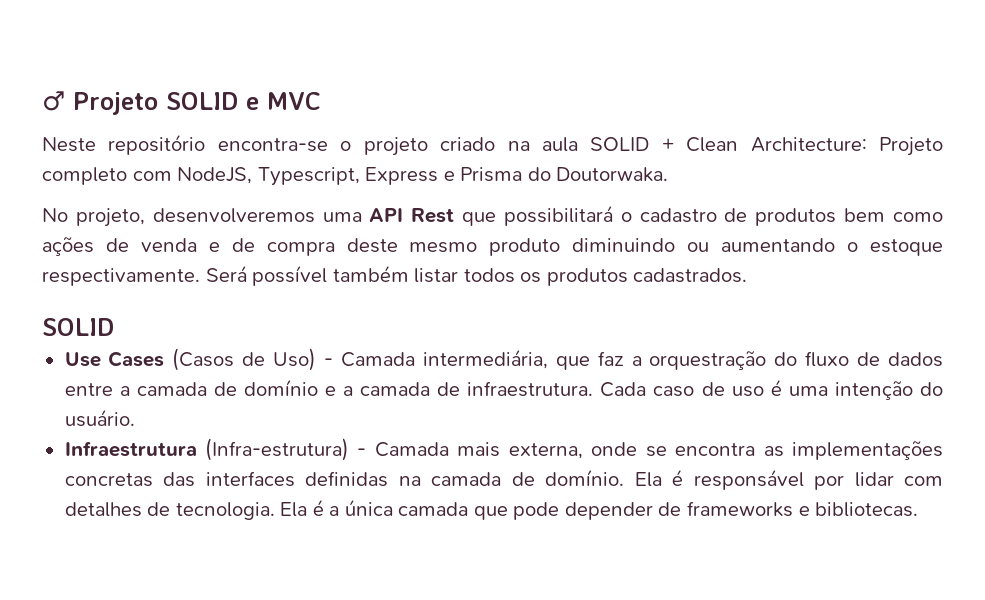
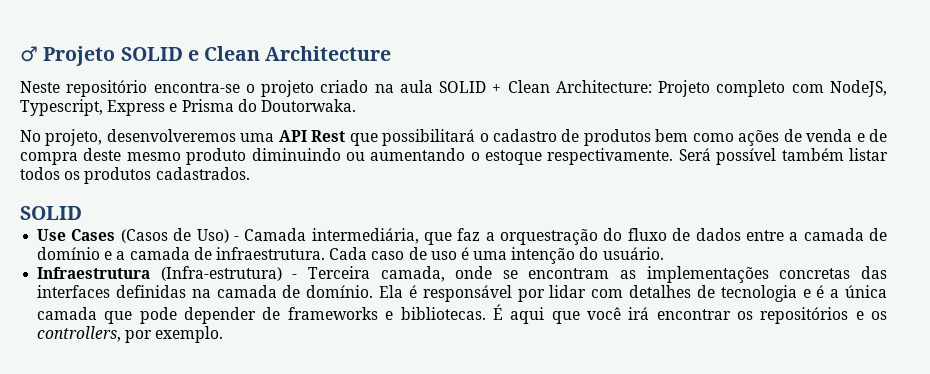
[267,92,321,110] MVC -> [204,46,392,61] Clean Architecture
[374,442,583,459] Camada mais externa, -> [307,266,445,282] Terceira camada,
[675,443,756,456] encontra -> [528,268,610,279] encontram
[175,502,308,520] tecnologia. Ela -> [720,285,811,302] tecnologia e
(919, 509) none -> [492,304,888,324] [37,326,224,343] É aqui que você irá encontrar os repositórios e os controllers, por exemplo.

